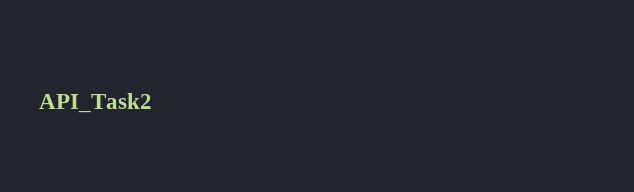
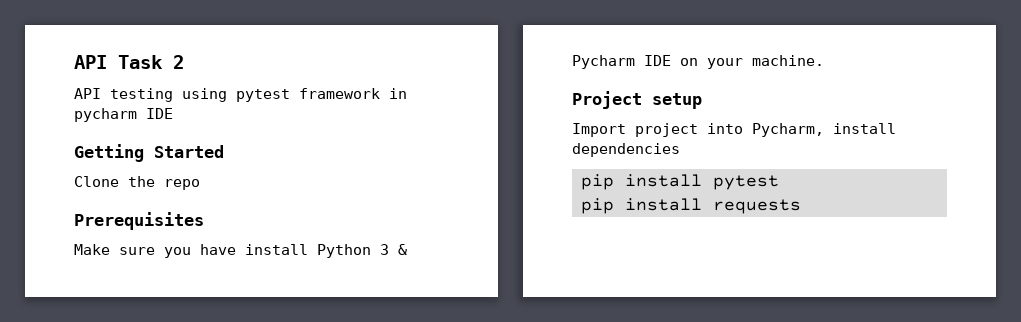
[39,93,152,113] API_Task2 -> [74,55,184,69] [74,88,407,102] [74,108,173,122] [74,144,224,162] [74,176,200,190] [74,212,204,230] [74,244,407,258] [572,55,824,69] [572,91,702,109] [572,123,896,137] [572,143,680,157] [580,174,779,190] [580,198,801,214] API Task 2 // API testing using pytest framework in pycharm IDE // Getting Started // Clone the repo // Prerequisites // Make sure you have install Python 3 & Pycharm IDE on your machine. // Project setup // Import project into Pycharm, install dependencies // pip install pytest // pip install requests

